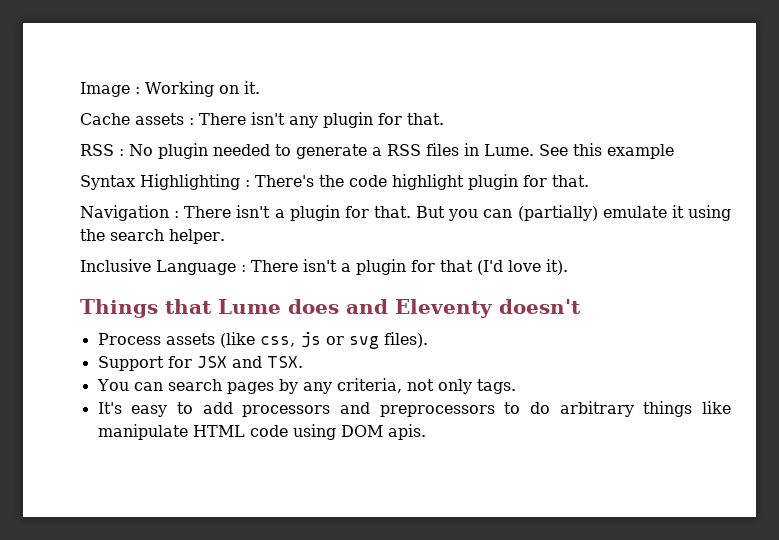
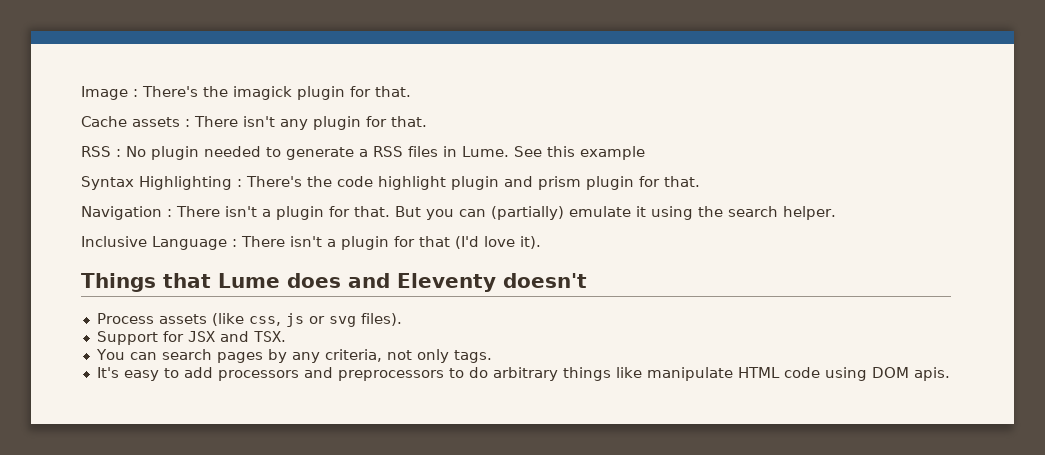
[145,81,260,97] Working on it. -> [142,86,411,100] There's the imagick plugin for that.
(518, 182) none -> [504,176,634,190] and prism plugin

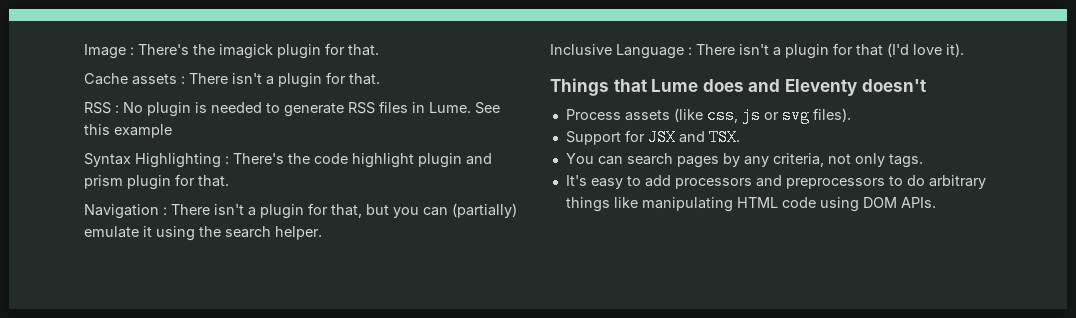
[280,119,308,130] any -> [266,76,274,85] a
(199, 153) none -> [195,102,207,113] is
[359,149,368,157] a -> (344, 110) none
[354,206,421,217] that. But -> [331,204,389,218] that, but
[646,367,733,381] manipulate -> [641,197,733,212] manipulating
[913,367,950,381] apis. -> [900,197,936,208] APIs.

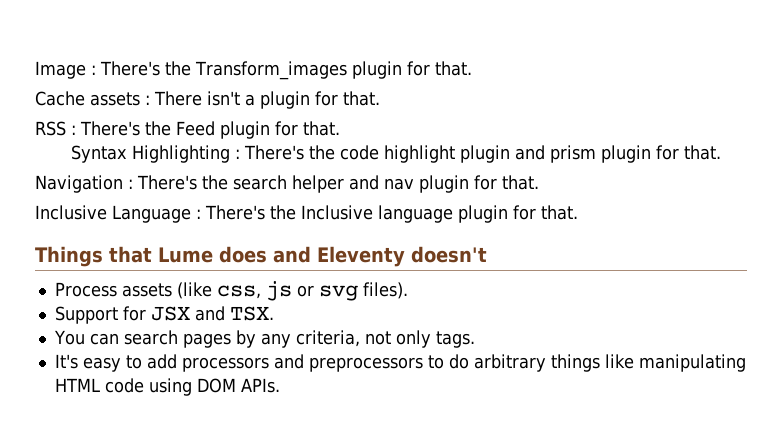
[219,44,273,59] imagick -> [195,61,347,80] Transform_images
[123,101,500,117] [84,124,172,138] No plugin is needed to generate RSS files in Lume. See this example -> [80,121,340,139] There's the Feed plugin for that.
[171,203,517,219] [84,226,322,241] [550,43,964,59] There isn't a plugin for that, but you can (partially) emulate it using the search helper. // Inclusive Language : There isn't a plugin for that (I'd love it). -> [137,175,539,193] [35,205,578,223] There's the search helper and nav plugin for that. // Inclusive Language : There's the Inclusive language plugin for that.

